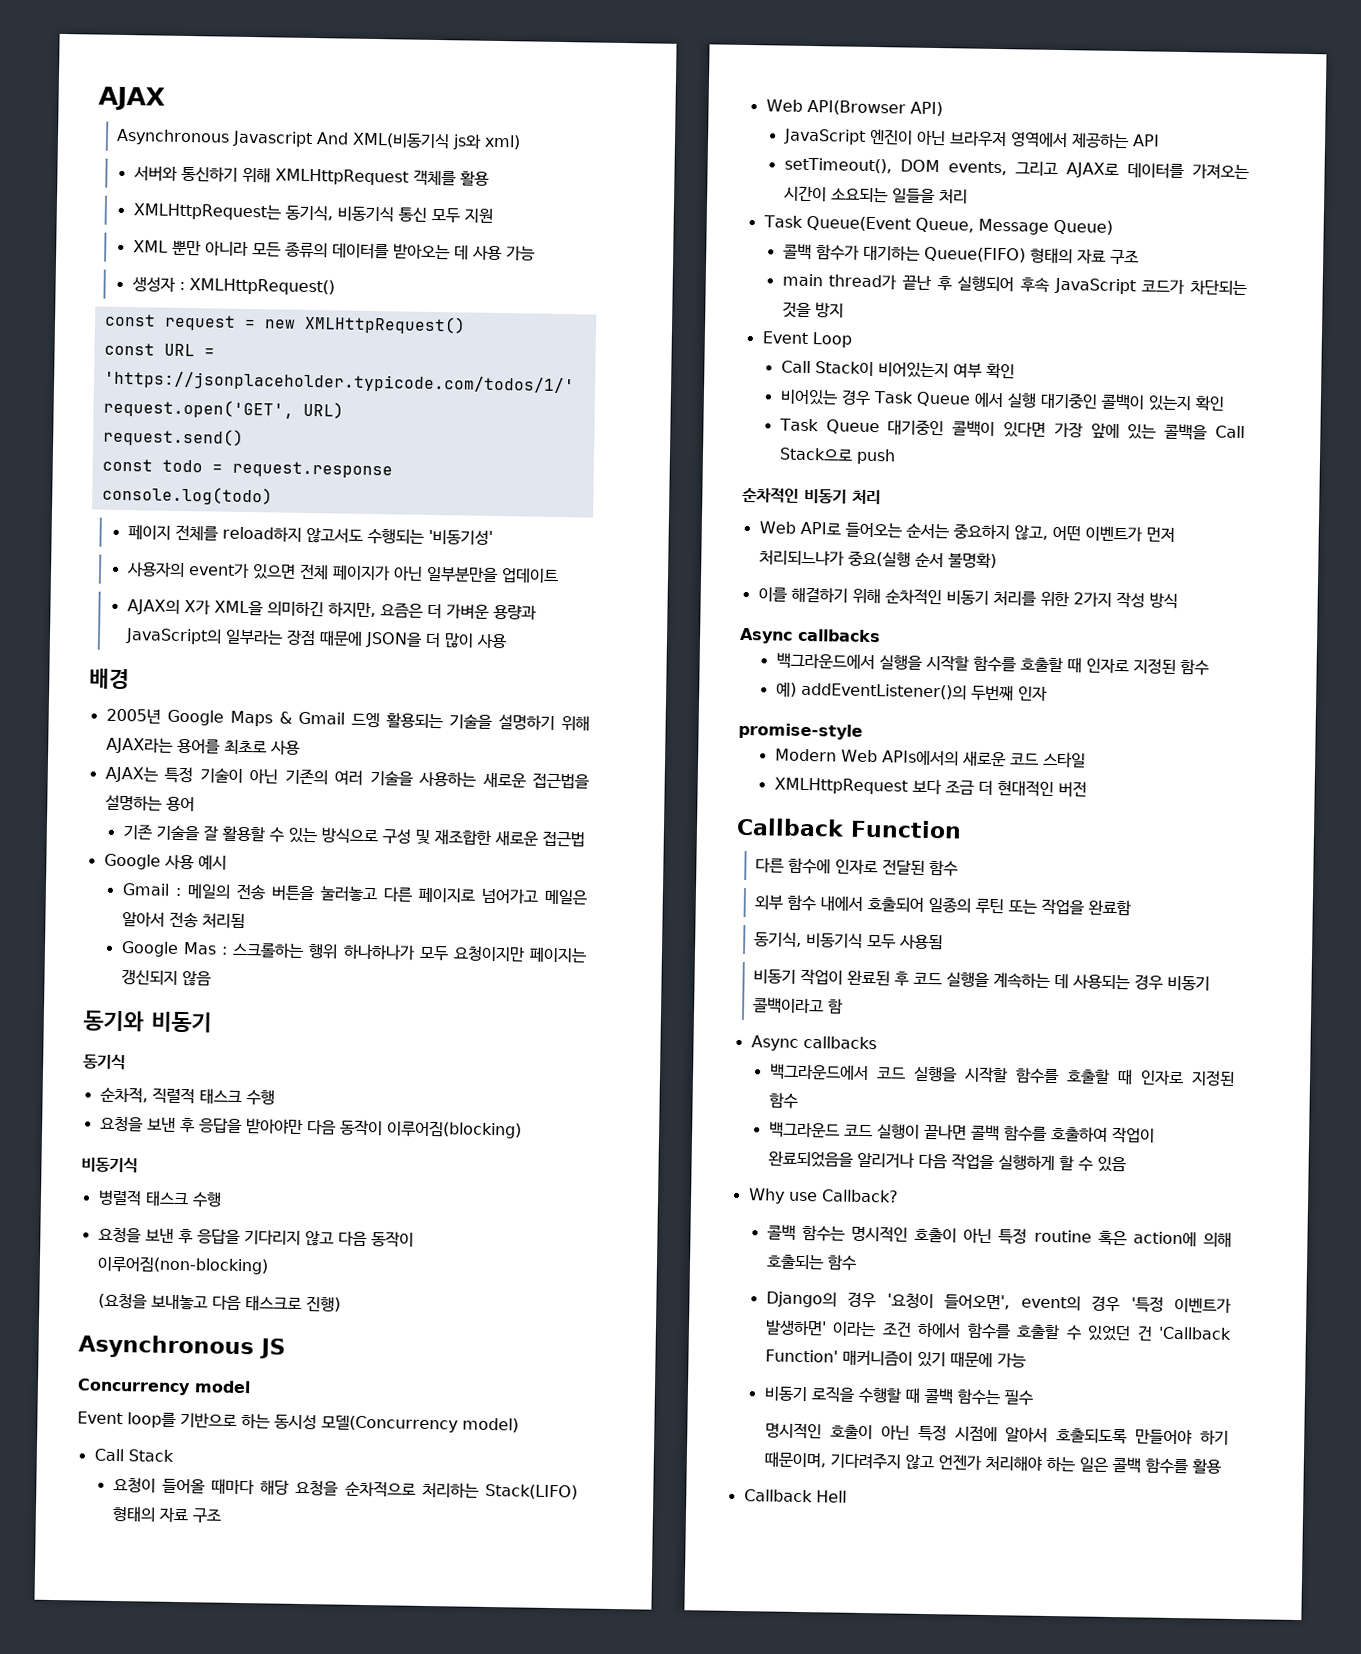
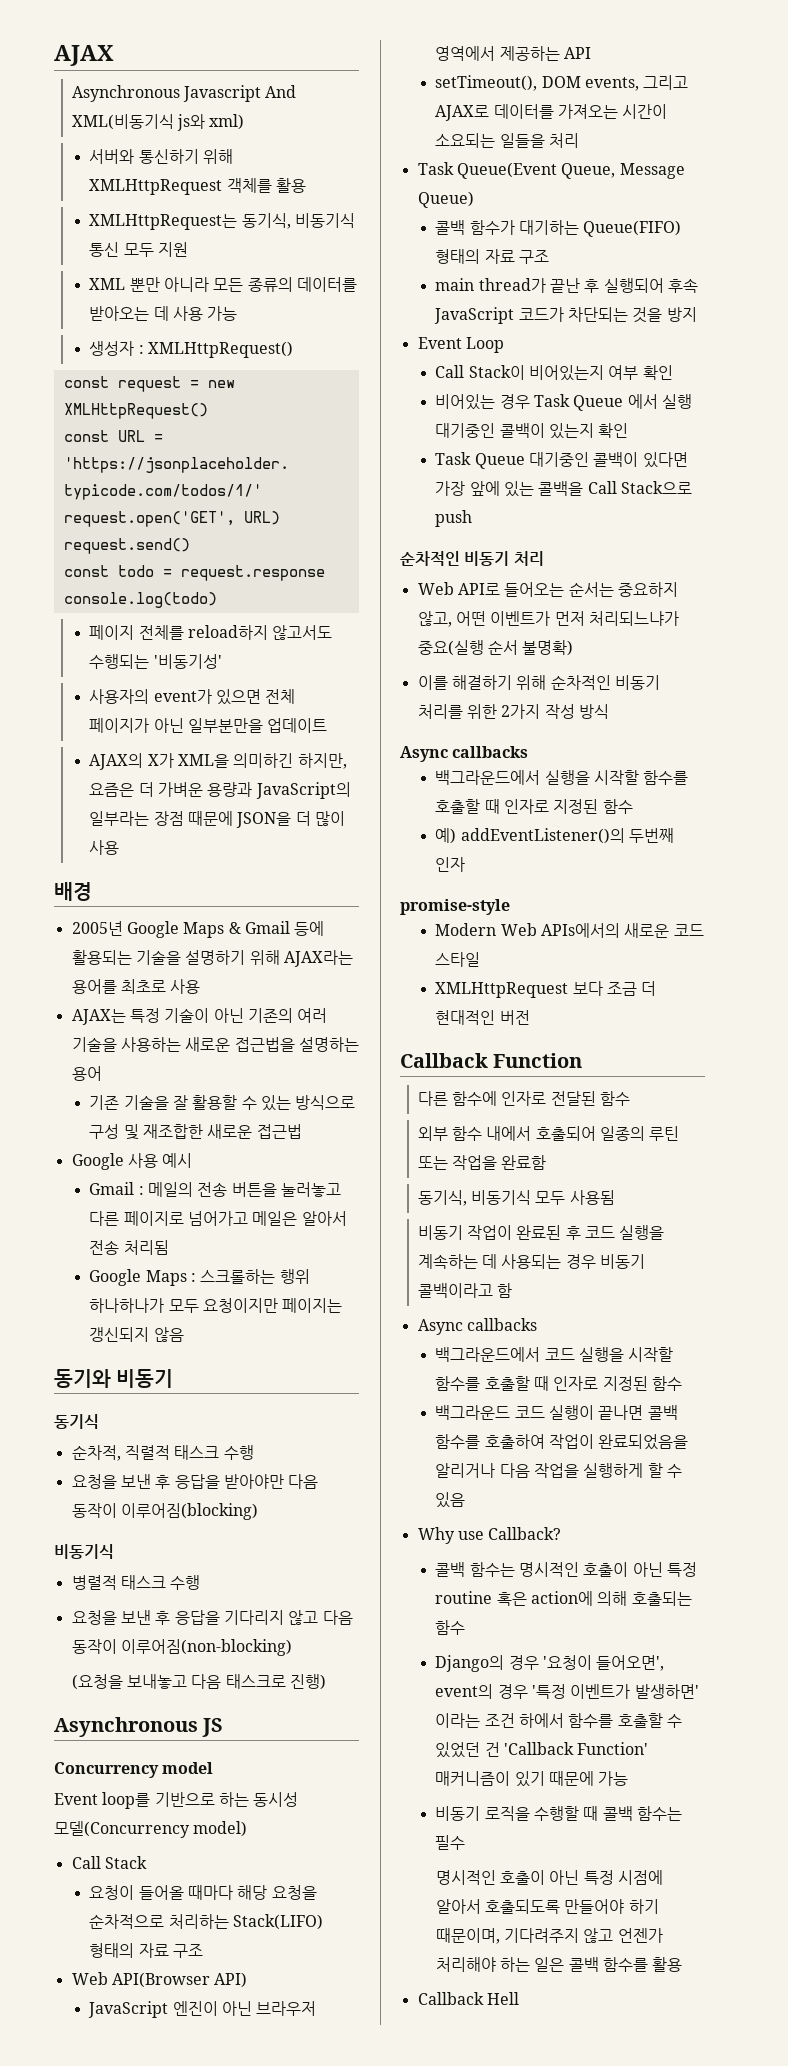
[350,712,380,728] 드엥 -> [294,921,325,936] 등에
[182,942,217,955] Mas -> [145,1270,187,1286] Maps

